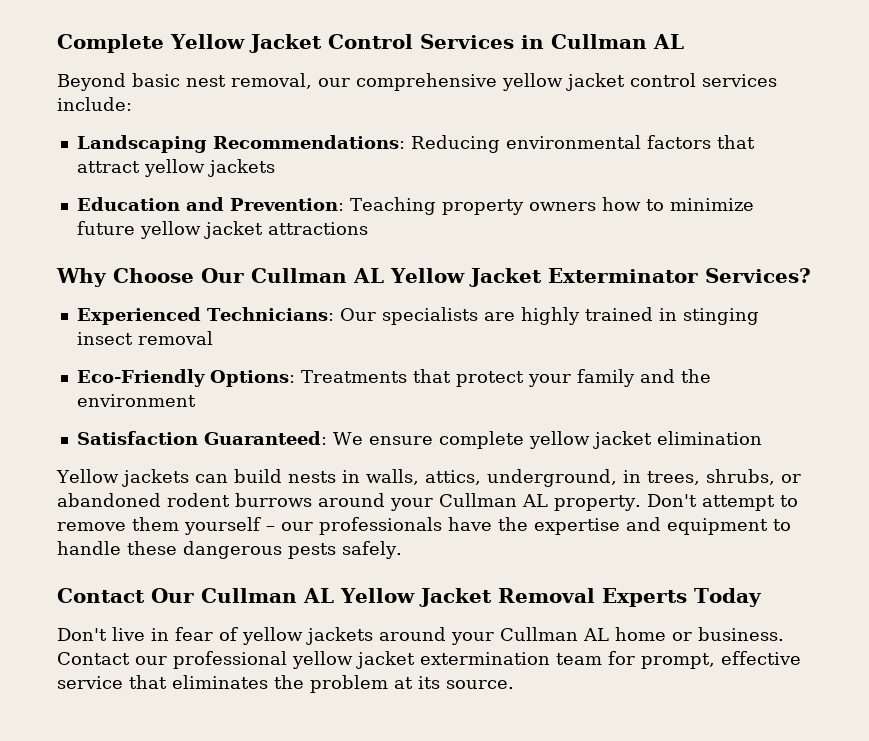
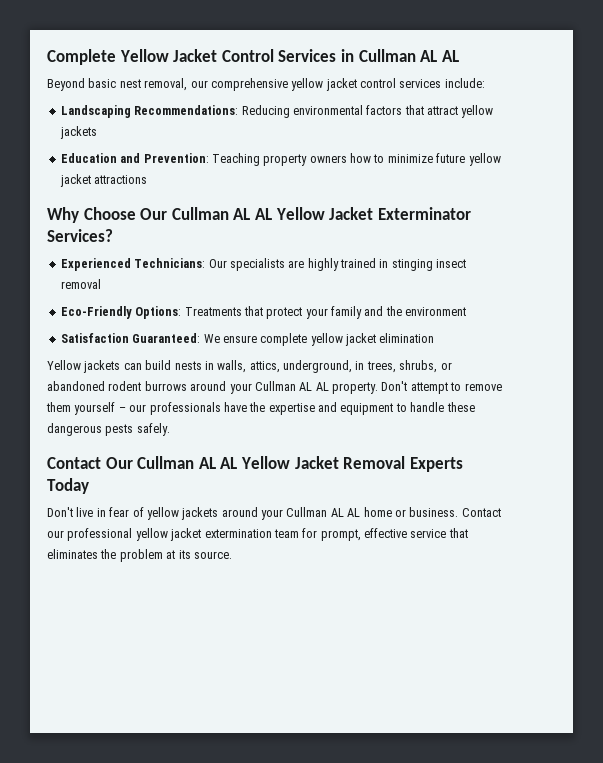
(684, 41) none -> [441,50,459,62] AL
(384, 275) none -> [254,208,272,220] AL
(548, 500) none -> [315,382,329,391] AL
(334, 595) none -> [220,457,238,469] AL
(609, 634) none -> [347,508,361,517] AL

